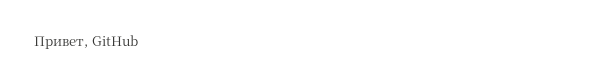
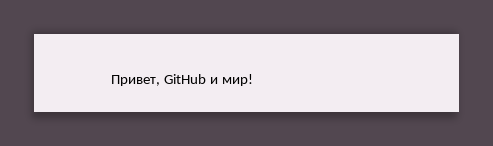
(138, 40) none -> [209,74,253,86] и мир!

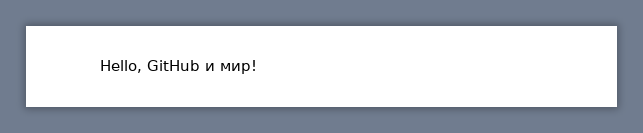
[111,75,160,86] Привет, -> [100,60,142,73] Hello,

